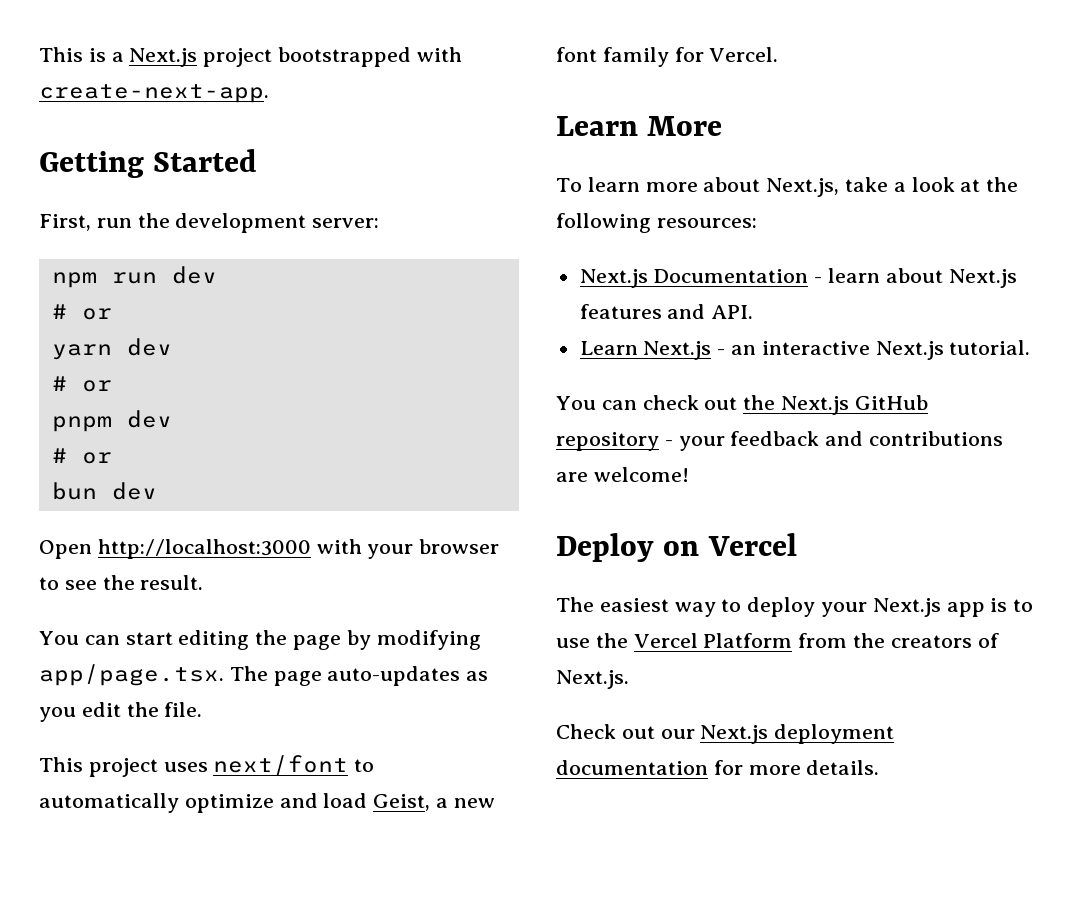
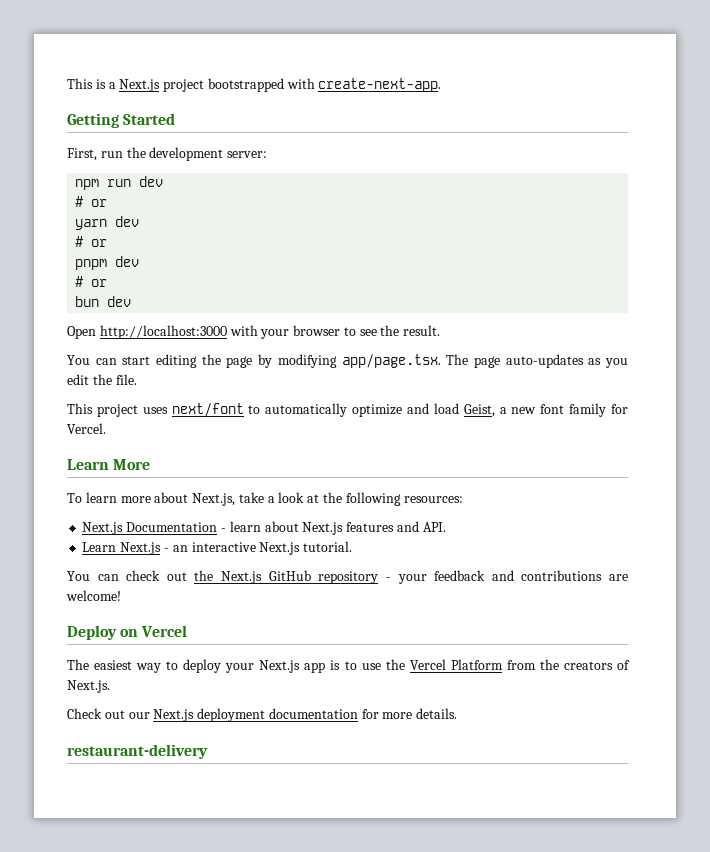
(880, 767) none -> [67,744,208,759] // restaurant-delivery

